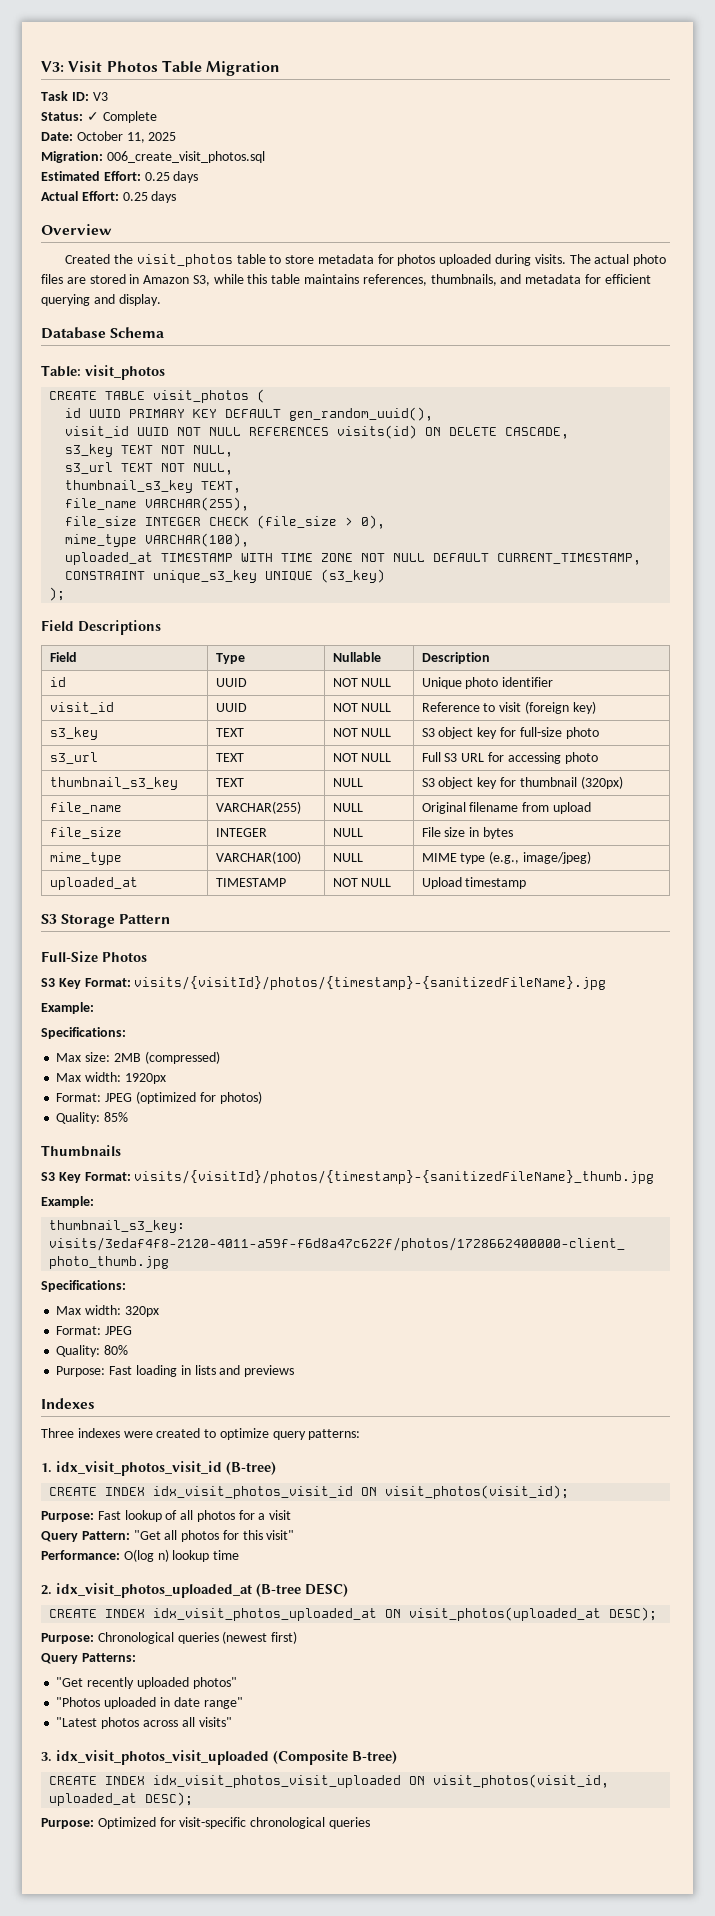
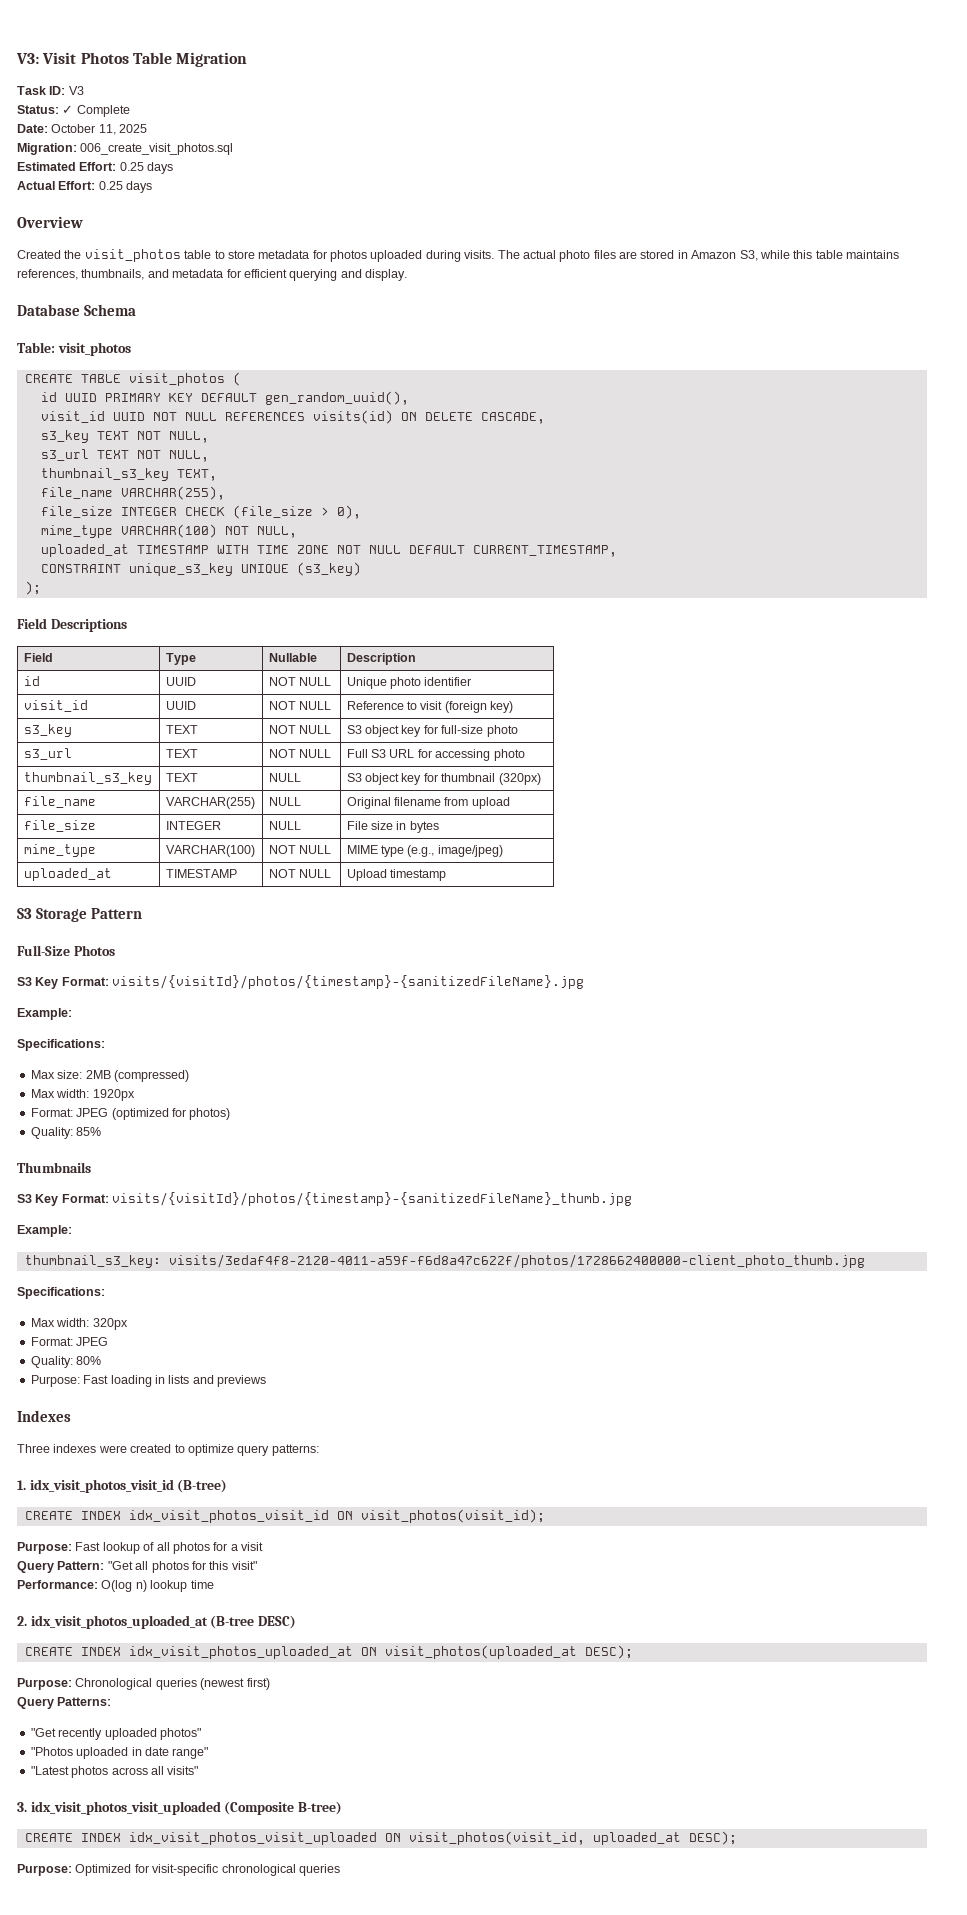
[145,533,250,547] VARCHAR(100), -> [120,524,297,538] VARCHAR(100) NOT NULL,
(301, 857) none -> [268,845,296,854] NOT

